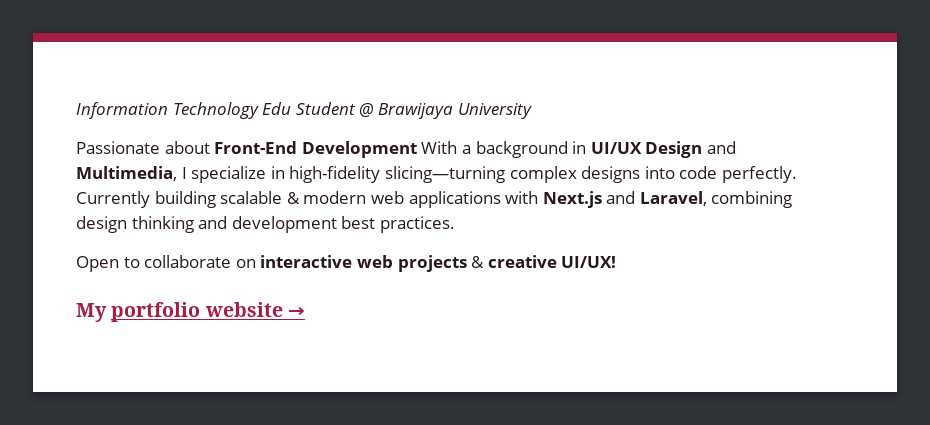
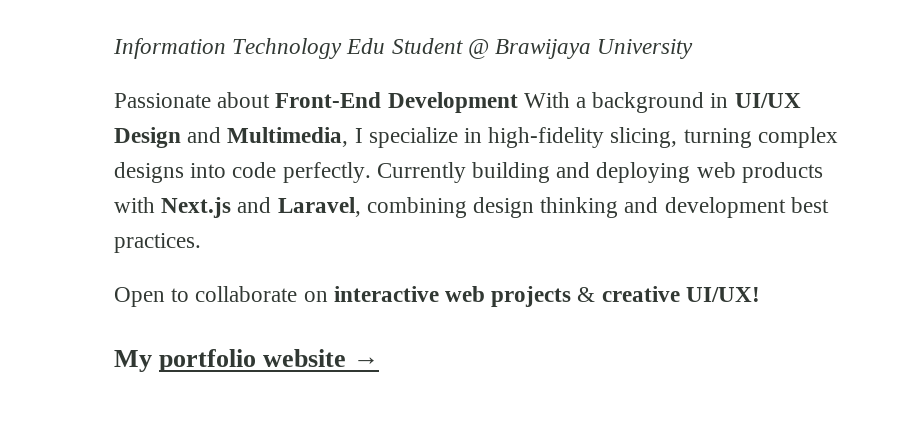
[384,166,505,183] slicing—turning -> [610,127,752,148] slicing, turning
[220,191,501,208] scalable & modern web applications -> [556,162,823,183] and deploying web products

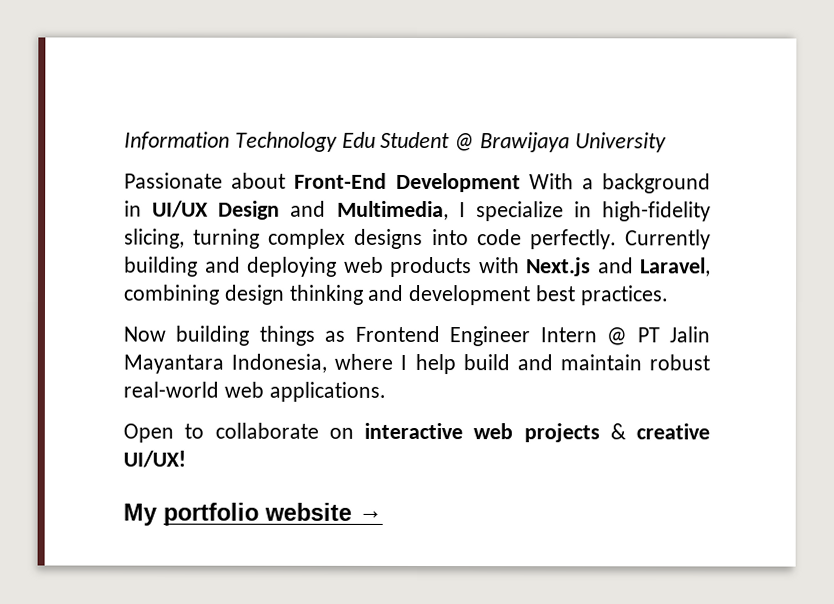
(201, 243) none -> [123,325,711,347] [123,353,710,375] [123,381,386,402] // Now building things as Frontend Engineer Intern @ PT Jalin Mayantara Indonesia, where I help build and maintain robust real-world web applications.

